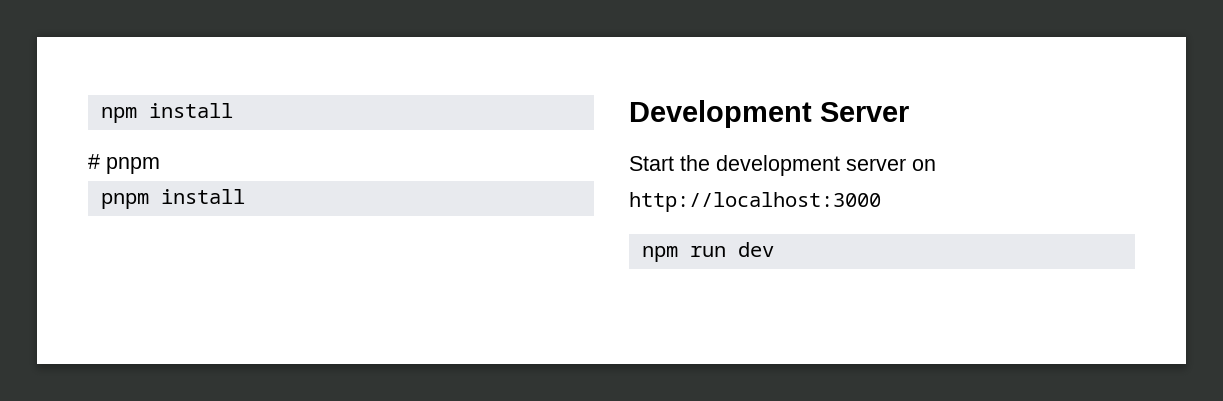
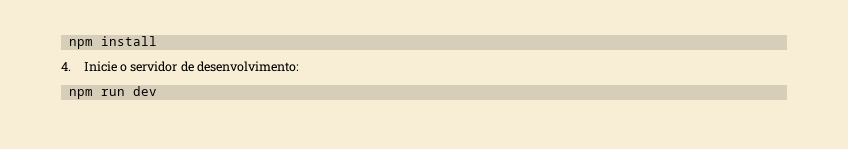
[88,154,160,174] [100,189,245,209] [629,100,909,128] [629,155,936,176] [629,192,881,212] # pnpm // pnpm install // Development Server // Start the development server on http://localhost:3000 -> [61,61,299,72] 4. Inicie o servidor de desenvolvimento:

